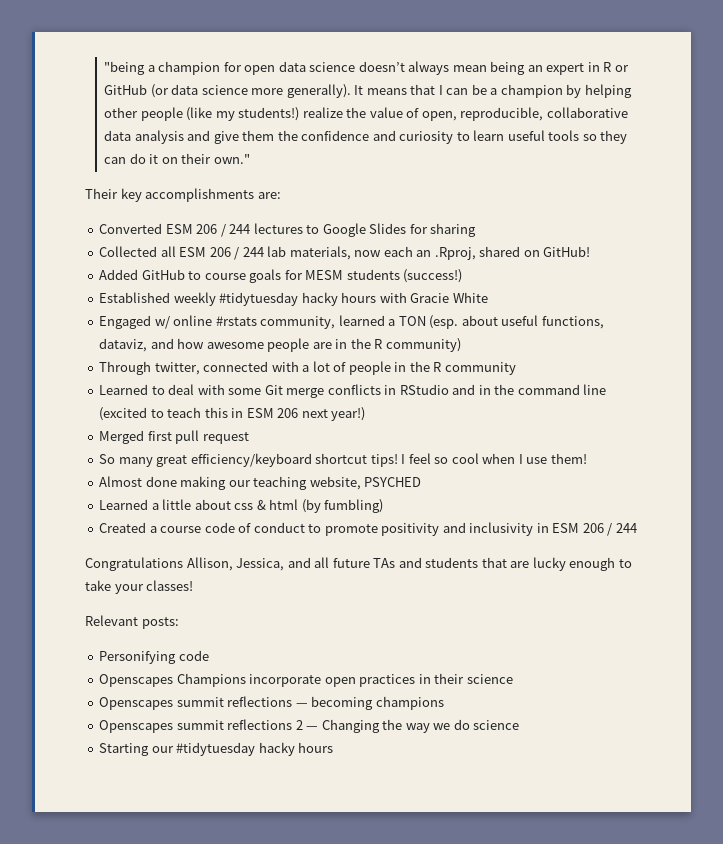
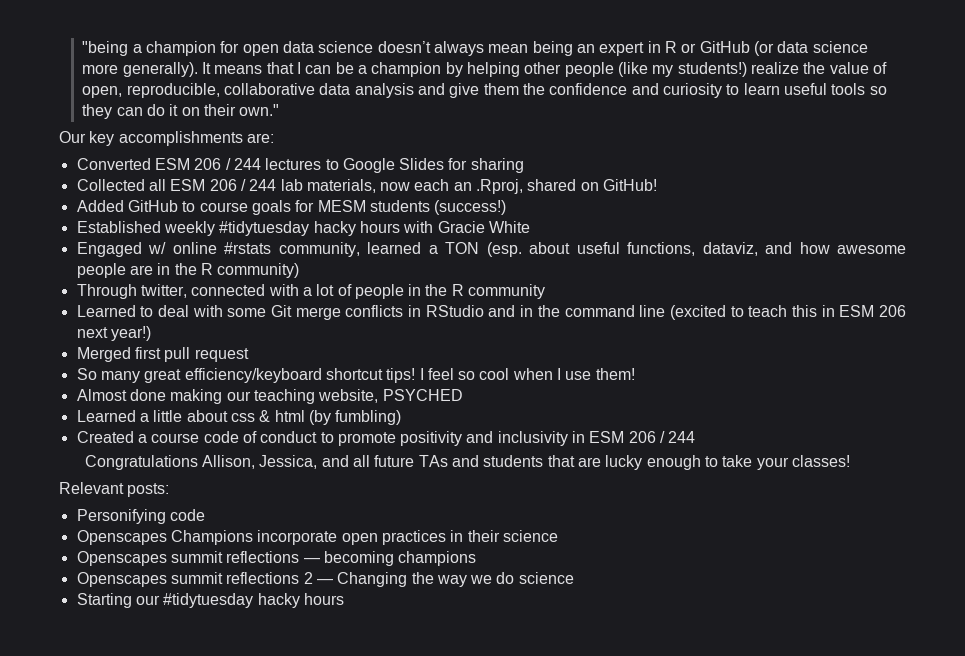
[85,188,118,199] Their -> [59,131,86,143] Our

